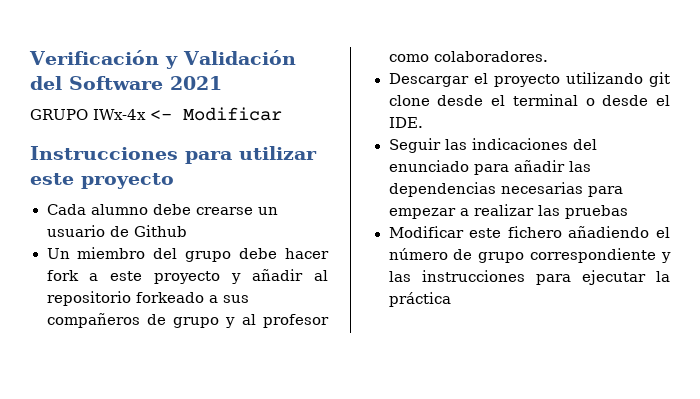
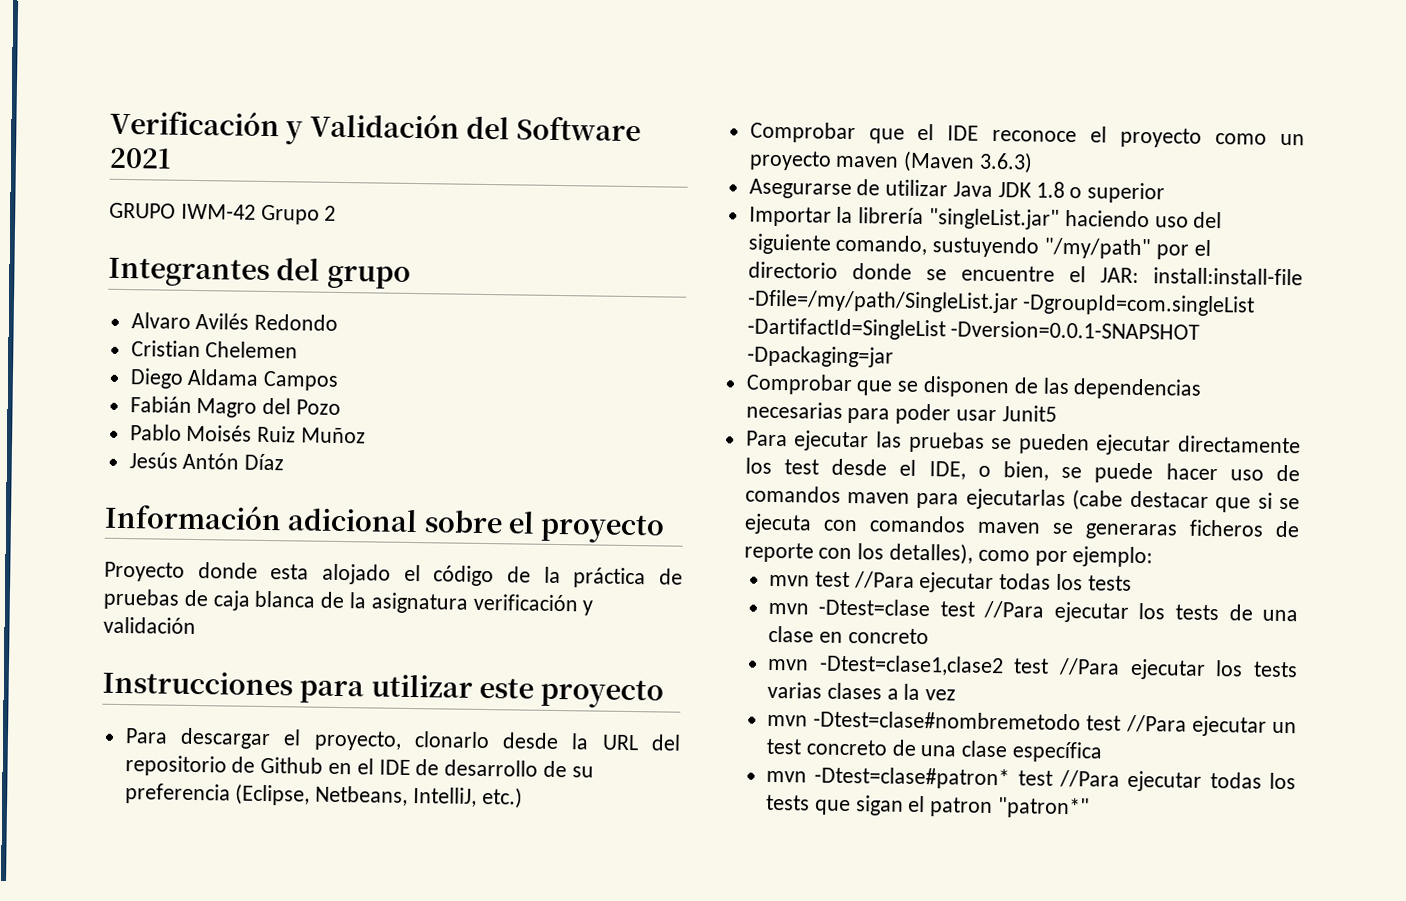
[93,107,282,121] IWx-4x <- Modificar -> [180,203,337,225] [108,257,411,289] [130,312,339,331] [130,340,299,359] [129,368,340,391] [129,396,342,418] [129,424,367,444] [128,452,285,471] [104,503,666,544] [104,561,684,589] [103,588,594,616] [103,616,196,635] IWM-42 Grupo 2 // Integrantes del grupo // Alvaro Avilés Redondo // Cristian Chelemen // Diego Aldama Campos // Fabián Magro del Pozo // Pablo Moisés Ruiz Muñoz // Jesús Antón Díaz // Información adicional sobre el proyecto // Proyecto donde esta alojado el código de la práctica de pruebas de caja blanca de la asignatura verificación y validación
[46,204,278,215] [46,225,187,237] [46,247,329,262] [46,269,328,284] [46,291,249,306] [46,313,330,328] [388,51,548,62] [388,72,670,87] [388,94,670,106] [388,117,423,128] [388,138,597,153] [388,160,591,175] [388,182,623,197] [388,204,628,219] [388,226,670,238] [388,248,671,263] [388,270,670,285] [388,292,451,307] Cada alumno debe crearse un usuario de Github // Un miembro del grupo debe hacer fork a este proyecto y añadir al repositorio forkeado a sus compañeros de grupo y al profesor como colaboradores. // Descargar el proyecto utilizando git clone desde el terminal o desde el IDE. // Seguir las indicaciones del enunciado para añadir las dependencias necesarias para empezar a realizar las pruebas // Modificar este fichero añadiendo el número de grupo correspondiente y las instrucciones para ejecutar la práctica -> [124,727,681,751] [124,755,594,778] [124,783,523,809] [749,121,1305,148] [748,150,1034,174] [748,178,1166,204] [748,206,1223,230] [747,233,1211,260] [747,261,1303,286] [746,289,1256,317] [746,317,1201,341] [746,345,894,368] [745,373,1203,400] [745,401,1057,425] [745,430,1301,456] [744,457,1300,484] [744,485,1300,513] [743,513,1300,540] [743,542,1154,568] [768,571,1132,594] [767,598,1298,623] [767,625,929,645] [766,654,1298,680] [766,681,957,701] [766,710,1297,737] [765,738,1103,763] [765,766,1296,792] [765,794,1090,819] Para descargar el proyecto, clonarlo desde la URL del repositorio de Github en el IDE de desarrollo de su preferencia (Eclipse, Netbeans, IntelliJ, etc.) // Comprobar que el IDE reconoce el proyecto como un proyecto maven (Maven 3.6.3) // Asegurarse de utilizar Java JDK 1.8 o superior // Importar la librería "singleList.jar" haciendo uso del siguiente comando, sustuyendo "/my/path" por el directorio donde se encuentre el JAR: install:install-file -Dfile=/my/path/SingleList.jar -DgroupId=com.singleList -DartifactId=SingleList -Dversion=0.0.1-SNAPSHOT -Dpackaging=jar // Comprobar que se disponen de las dependencias necesarias para poder usar Junit5 // Para ejecutar las pruebas se pueden ejecutar directamente los test desde el IDE, o bien, se puede hacer uso de comandos maven para ejecutarlas (cabe destacar que si se ejecuta con comandos maven se generaras ficheros de reporte con los detalles), como por ejemplo: // mvn test //Para ejecutar todas los tests // mvn -Dtest=clase test //Para ejecutar los tests de una clase en concreto // mvn -Dtest=clase1,clase2 test //Para ejecutar los tests varias clases a la vez // mvn -Dtest=clase#nombremetodo test //Para ejecutar un test concreto de una clase específica // mvn -Dtest=clase#patron* test //Para ejecutar todas los tests que sigan el patron "patron*"

